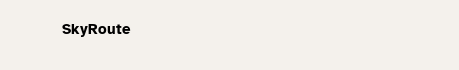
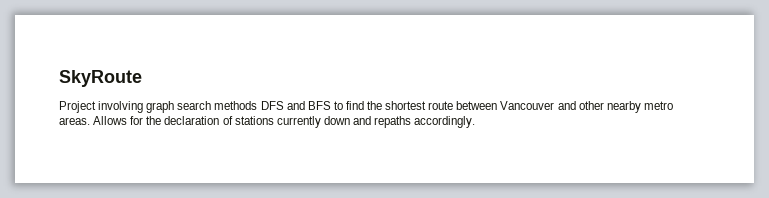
(131, 30) none -> [59,101,673,113] [59,116,476,128] // Project involving graph search methods DFS and BFS to find the shortest route between Vancouver and other nearby metro areas. Allows for the declaration of stations currently down and repaths accordingly.

